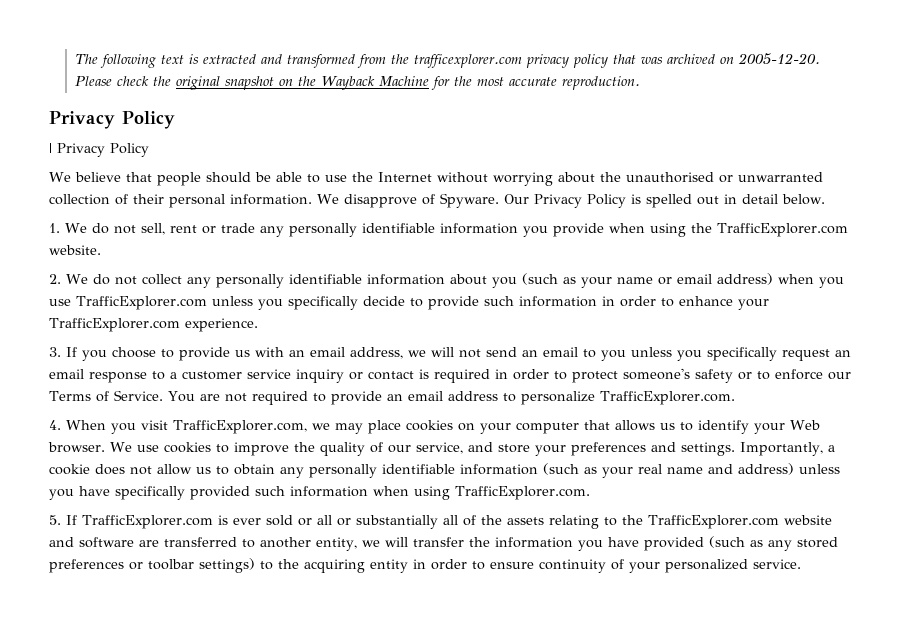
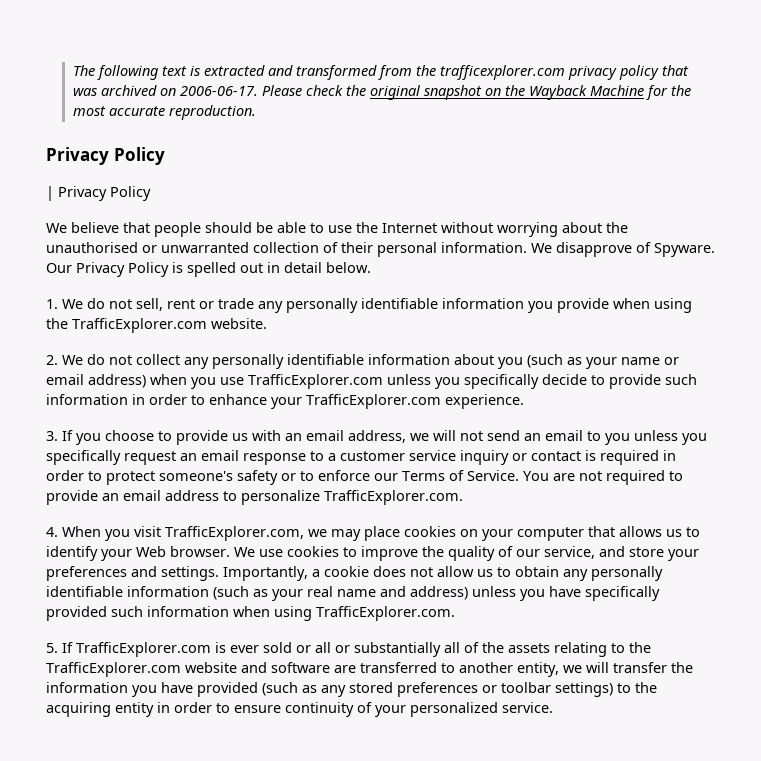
[738,53,821,65] 2005-12-20. -> [179,86,258,96] 2006-06-17.

